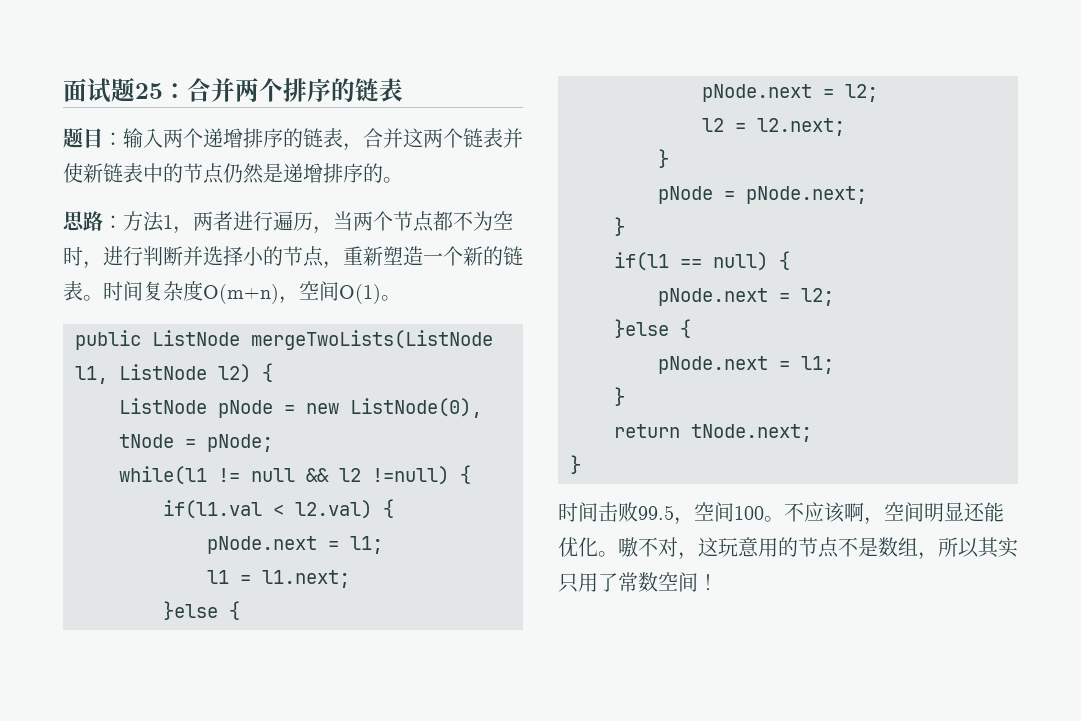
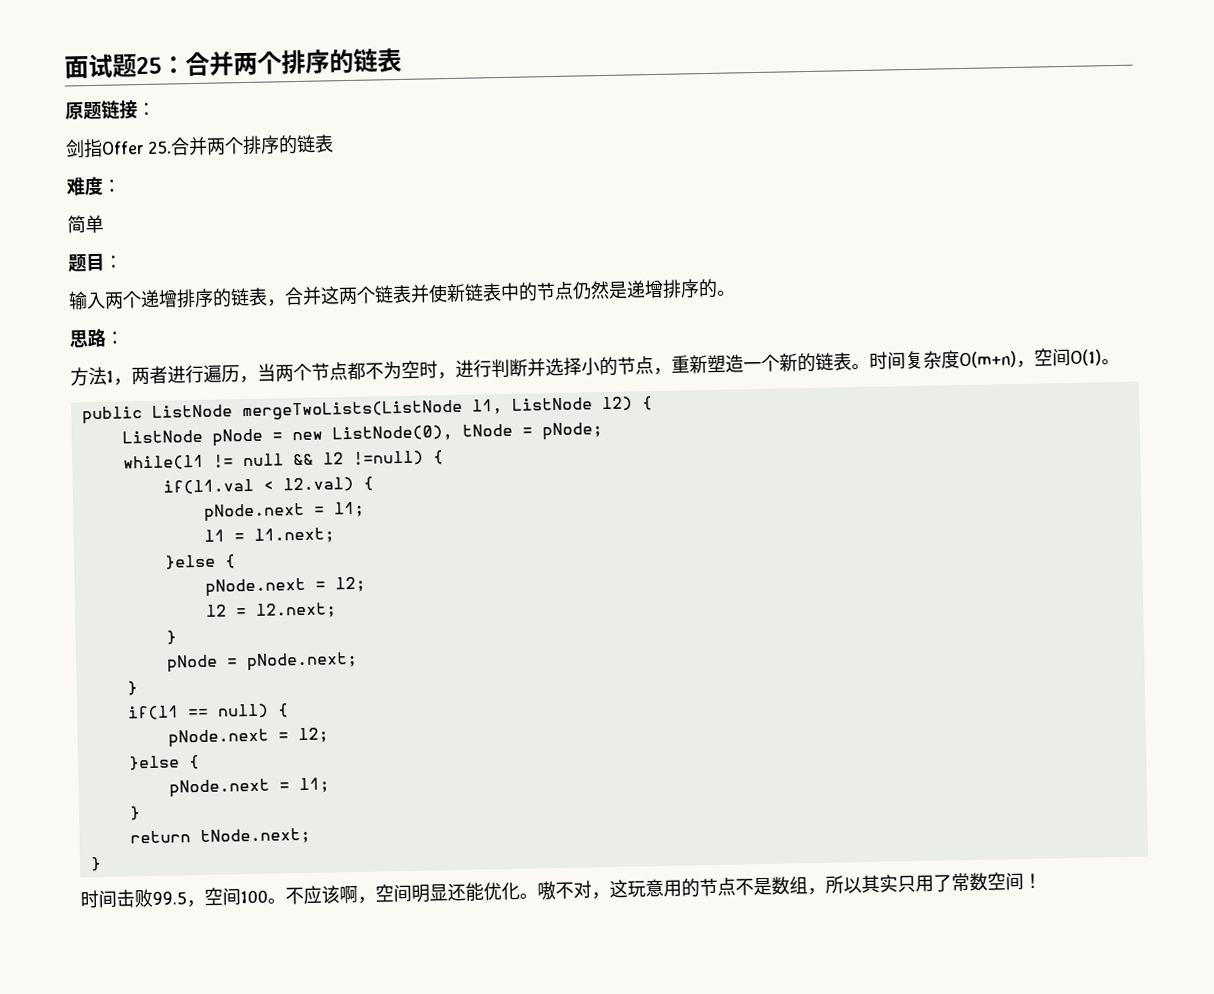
(403, 90) none -> [65,100,156,121] [65,134,334,159] [66,176,121,197] [67,214,104,234] // 原题链接： // 剑指Offer 25.合并两个排序的链表 // 难度： // 简单
(123, 139) none -> (123, 262) //
(123, 222) none -> (124, 338) //

